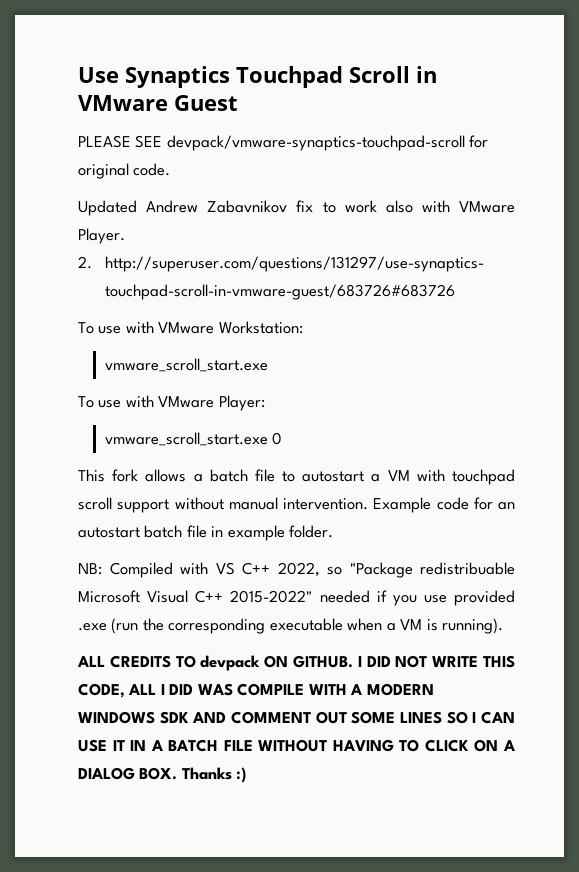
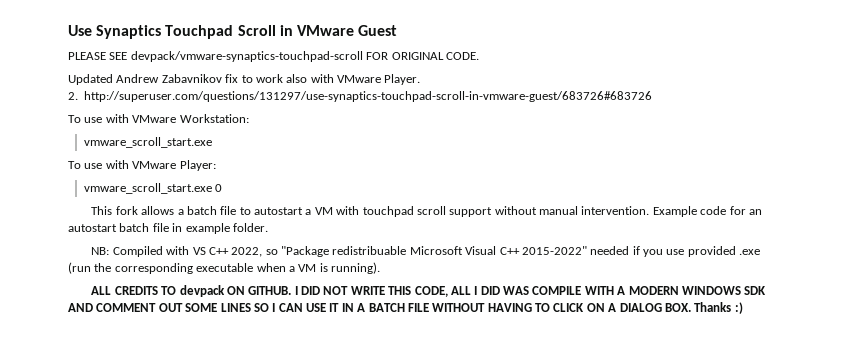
[469,135,489,148] [78,163,171,179] for original code. -> [366,52,479,60] FOR ORIGINAL CODE.

